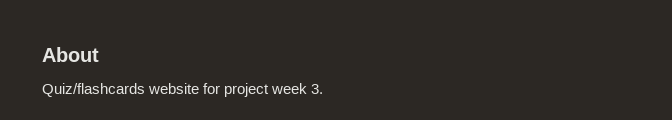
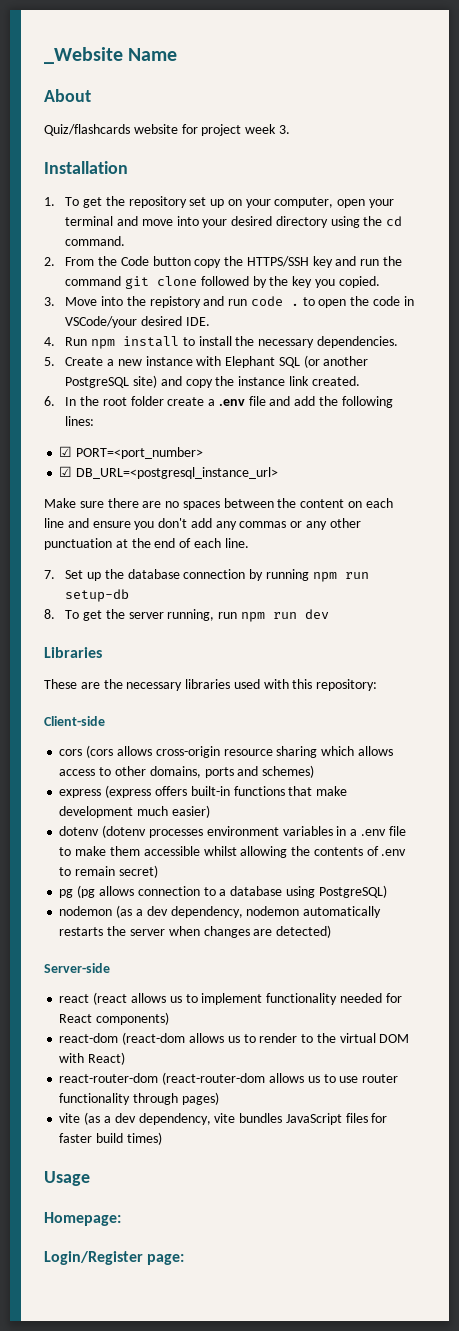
(42, 54) none -> [44,47,178,64] _Website Name //
(324, 89) none -> [44,161,128,174] [44,196,395,208] [65,216,403,228] [65,236,126,246] [44,256,403,268] [65,276,380,289] [44,296,414,308] [65,316,210,328] [44,336,398,349] [44,355,369,368] [65,375,360,388] [44,396,393,408] [65,416,95,426] [59,446,204,459] [59,466,279,479] [44,498,393,510] [44,518,361,530] [44,538,249,550] [44,569,369,582] [65,589,130,602] [44,609,329,622] [44,647,102,658] [44,679,378,691] [44,716,105,726] [59,745,393,758] [59,765,315,778] [59,785,348,798] [59,805,210,818] [59,825,406,838] [59,846,407,858] [59,865,158,878] [59,885,387,898] [59,905,382,918] [59,925,332,938] [44,963,110,973] [59,992,402,1005] [59,1012,170,1025] [59,1032,410,1045] [59,1052,126,1065] [59,1072,399,1085] [59,1092,219,1105] [59,1112,388,1125] [59,1132,162,1145] [44,1171,90,1186] [44,1212,121,1226] [44,1251,185,1265] // Installation // 1. To get the repository set up on your computer, open your terminal and move into your desired directory using the cd command. // 2. From the Code button copy the HTTPS/SSH key and run the command git clone followed by the key you copied. // 3. Move into the repistory and run code . to open the code in VSCode/your desired IDE. // 4. Run npm install to install the necessary dependencies. // 5. Create a new instance with Elephant SQL (or another PostgreSQL site) and copy the instance link created. // 6. In the root folder create a .env file and add the following lines: // ☑ PORT=<port_number> // ☑ DB_URL=<postgresql_instance_url> // Make sure there are no spaces between the content on each line and ensure you don't add any commas or any other punctuation at the end of each line. // 7. Set up the database connection by running npm run setup-db // 8. To get the server running, run npm run dev // Libraries // These are the necessary libraries used with this repository: // Client-side // cors (cors allows cross-origin resource sharing which allows access to other domains, ports and schemes) // express (express offers built-in functions that make development much easier) // dotenv (dotenv processes environment variables in a .env file to make them accessible whilst allowing the contents of .env to remain secret) // pg (pg allows connection to a database using PostgreSQL) // nodemon (as a dev dependency, nodemon automatically restarts the server when changes are detected) // Server-side // react (react allows us to implement functionality needed for React components) // react-dom (react-dom allows us to render to the virtual DOM with React) // react-router-dom (react-router-dom allows us to use router functionality through pages) // vite (as a dev dependency, vite bundles JavaScript files for faster build times) // Usage // Homepage: // Login/Register page:

